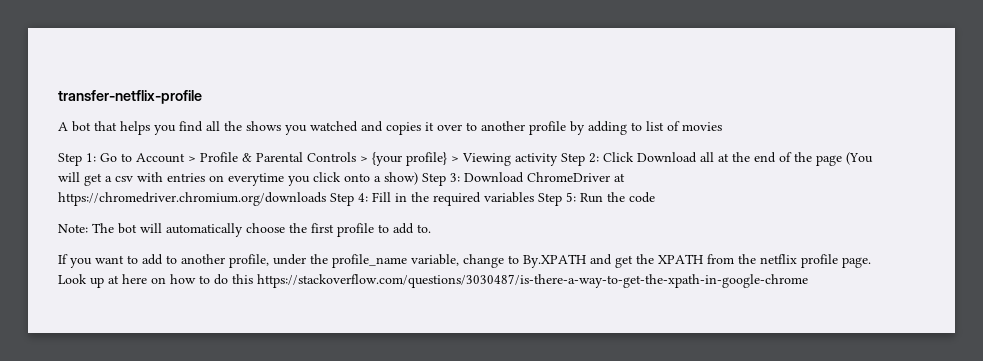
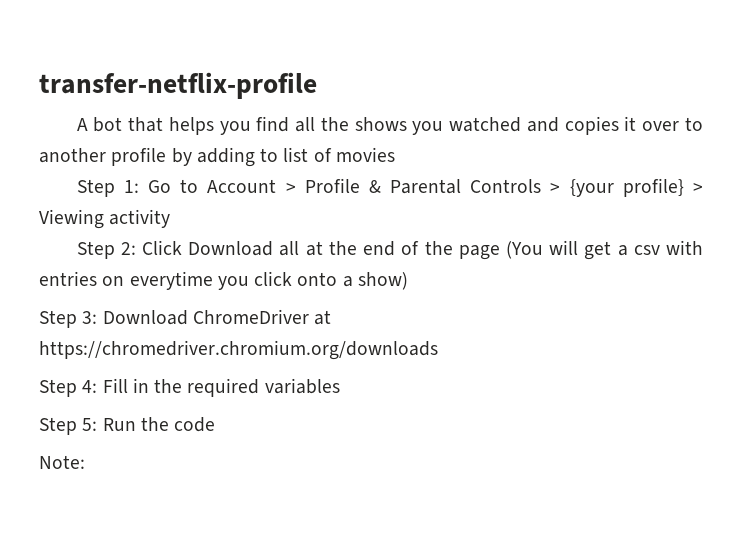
(558, 159) none -> (171, 218) //
(418, 178) none -> (408, 281) //
(326, 199) none -> (438, 350) //
(534, 197) none -> (340, 386) //
[92,223,431,237] [58,254,871,268] [58,274,808,288] The bot will automatically choose the first profile to add to. // If you want to add to another profile, under the profile_name variable, change to By.XPATH and get the XPATH from the netflix profile page. Look up at here on how to do this https://stackoverflow.com/questions/3030487/is-there-a-way-to-get-the-xpath-in-google-chrome -> (85, 462) none

